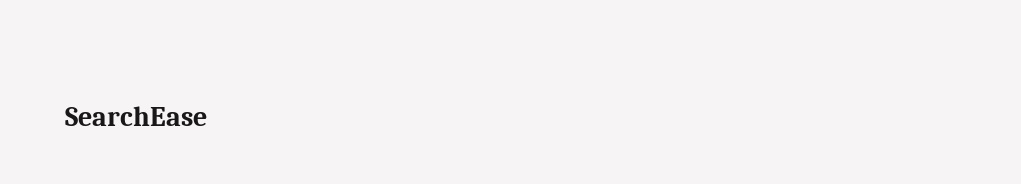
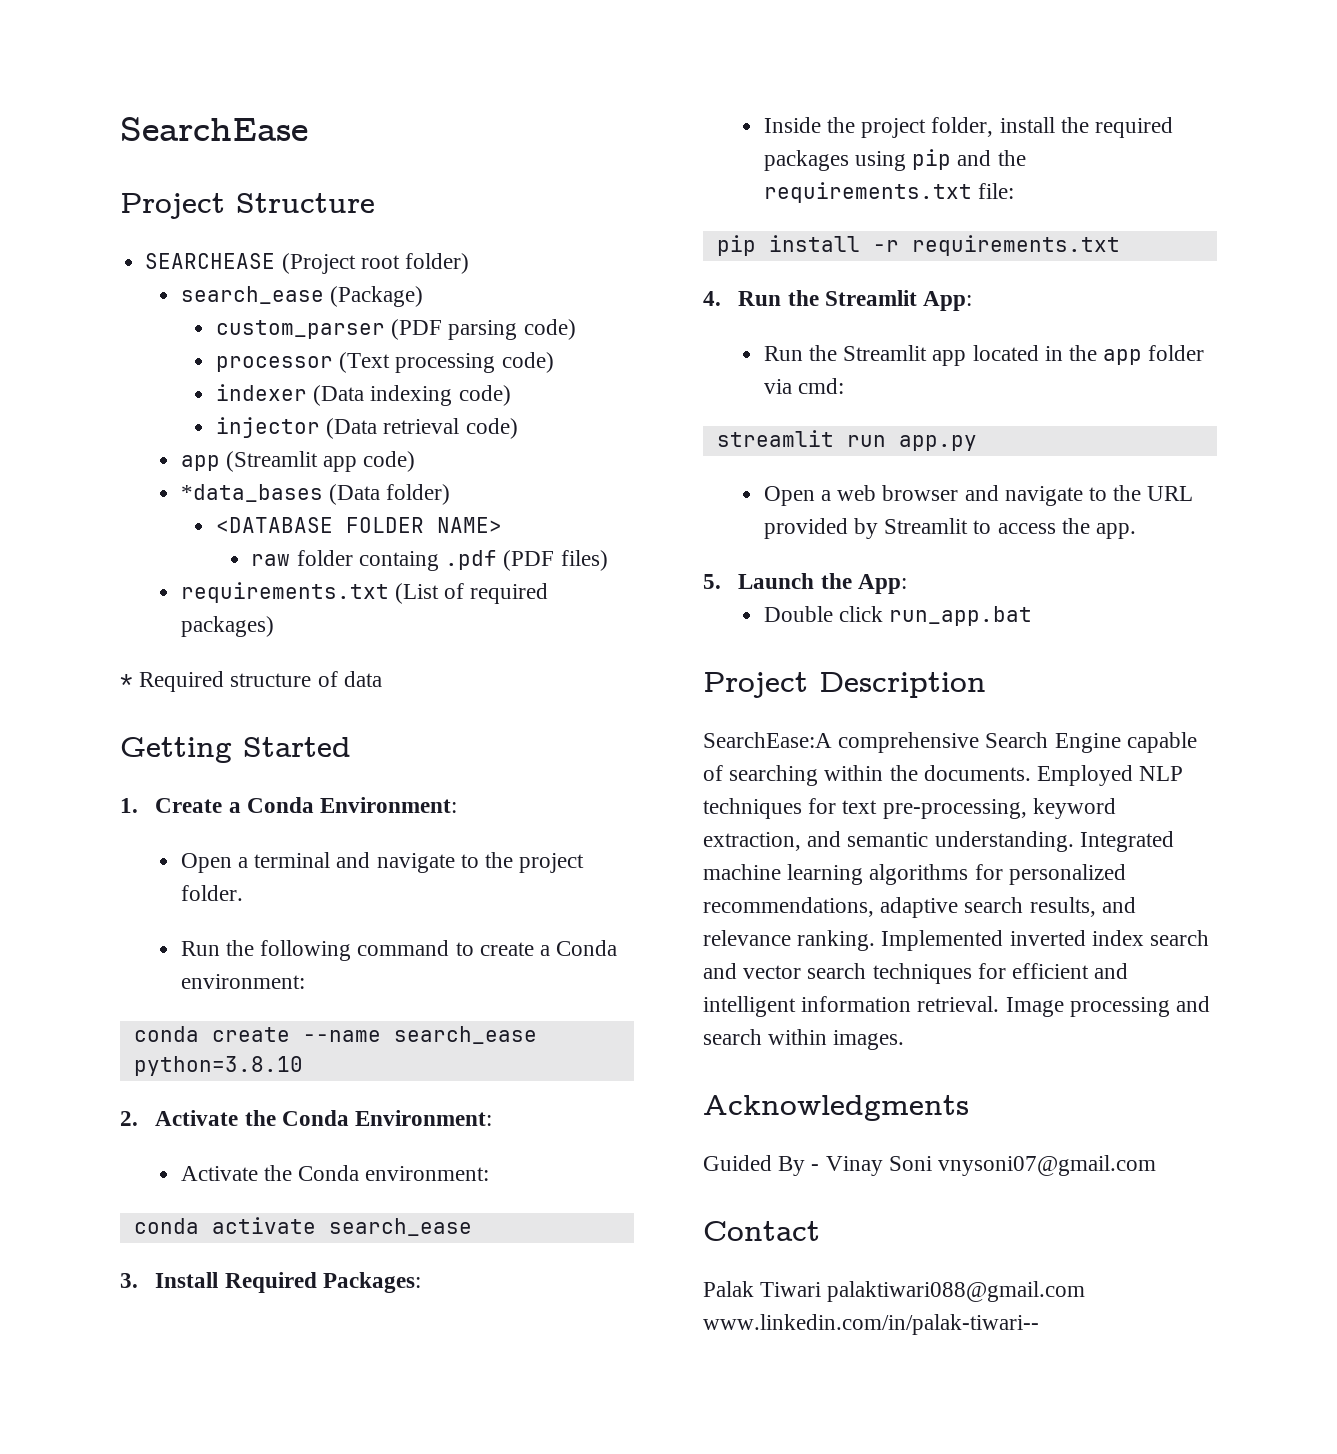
(207, 116) none -> [120,193,375,219] [145,253,469,274] [180,286,423,307] [216,319,576,340] [216,352,554,373] [216,384,511,406] [216,417,518,439] [180,451,416,472] [180,484,451,505] [216,517,503,533] [251,550,608,571] [180,582,549,604] [180,616,274,637] [120,671,382,692] [120,737,351,763] [120,797,458,813] [180,852,585,873] [180,885,243,901] [180,940,618,961] [180,974,305,989] [133,1026,537,1044] [133,1056,303,1076] [120,1110,493,1126] [180,1165,490,1181] [133,1217,472,1236] [120,1272,421,1293] [763,117,1173,138] [763,149,1026,171] [763,182,1014,203] [716,235,1120,256] [703,290,973,311] [763,345,1205,366] [763,378,844,394] [716,430,977,451] [763,485,1194,506] [763,518,1136,539] [703,573,907,594] [763,606,1033,626] [703,672,986,698] [703,732,1197,753] [703,765,1184,786] [703,798,1116,819] [703,831,1174,852] [703,864,1126,885] [703,897,1136,918] [703,930,1210,951] [703,963,1129,984] [703,996,1211,1017] [703,1029,905,1050] [703,1095,969,1121] [703,1155,1157,1176] [703,1221,820,1241] [703,1281,1086,1302] [703,1314,1039,1335] // Project Structure // SEARCHEASE (Project root folder) // search_ease (Package) // custom_parser (PDF parsing code) // processor (Text processing code) // indexer (Data indexing code) // injector (Data retrieval code) // app (Streamlit app code) // *data_bases (Data folder) // <DATABASE FOLDER NAME> // raw folder containg .pdf (PDF files) // requirements.txt (List of required packages) // * Required structure of data // Getting Started // 1. Create a Conda Environment: // Open a terminal and navigate to the project folder. // Run the following command to create a Conda environment: // conda create --name search_ease python=3.8.10 // 2. Activate the Conda Environment: // Activate the Conda environment: // conda activate search_ease // 3. Install Required Packages: // Inside the project folder, install the required packages using pip and the requirements.txt file: // pip install -r requirements.txt // 4. Run the Streamlit App: // Run the Streamlit app located in the app folder via cmd: // streamlit run app.py // Open a web browser and navigate to the URL provided by Streamlit to access the app. // 5. Launch the App: // Double click run_app.bat // Project Description // SearchEase:A comprehensive Search Engine capable of searching within the documents. Employed NLP techniques for text pre-processing, keyword extraction, and semantic understanding. Integrated machine learning algorithms for personalized recommendations, adaptive search results, and relevance ranking. Implemented inverted index search and vector search techniques for efficient and intelligent information retrieval. Image processing and search within images. // Acknowledgments // Guided By - Vinay Soni vnysoni07@gmail.com // Contact // Palak Tiwari palaktiwari088@gmail.com www.linkedin.com/in/palak-tiwari--

